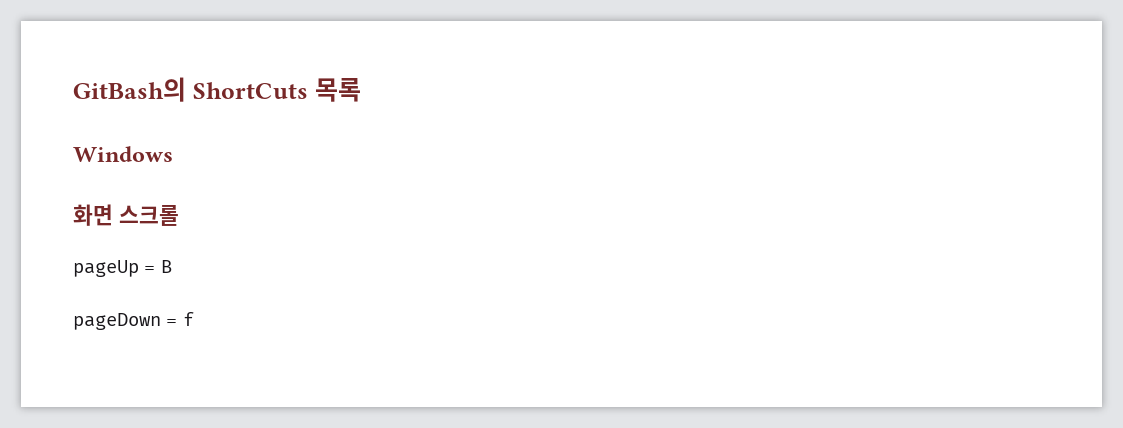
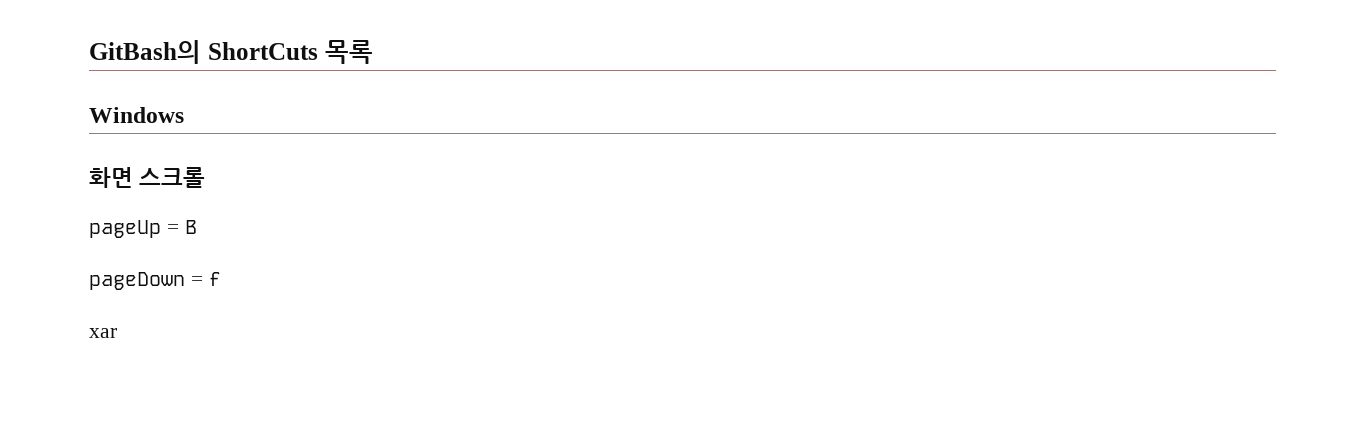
(194, 319) none -> [89,328,117,338] // xar

